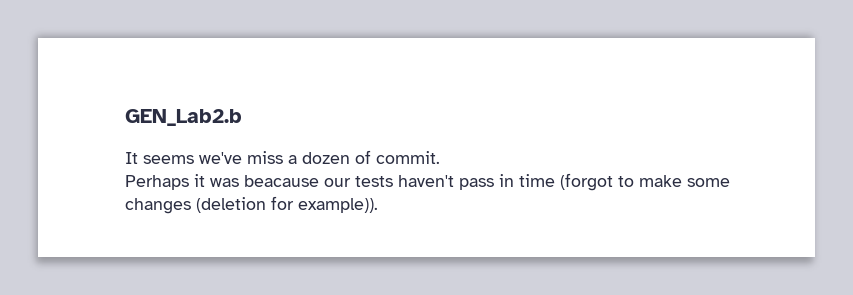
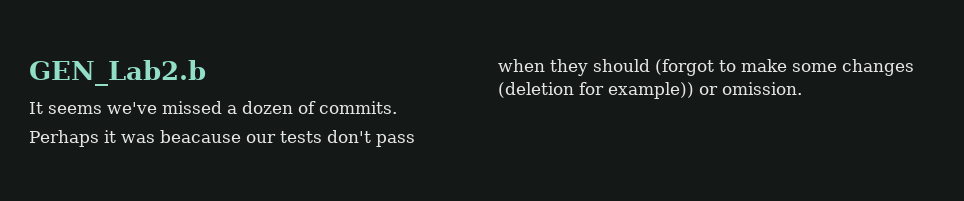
[247,151,283,164] miss -> [162,101,222,114] missed
[376,151,440,164] commit. -> [319,101,397,114] commits.
[398,174,555,190] haven't pass in time -> [327,130,415,147] [498,59,650,76] don't pass when they should
[298,198,378,213] example)). -> [608,82,802,99] example)) or omission.

